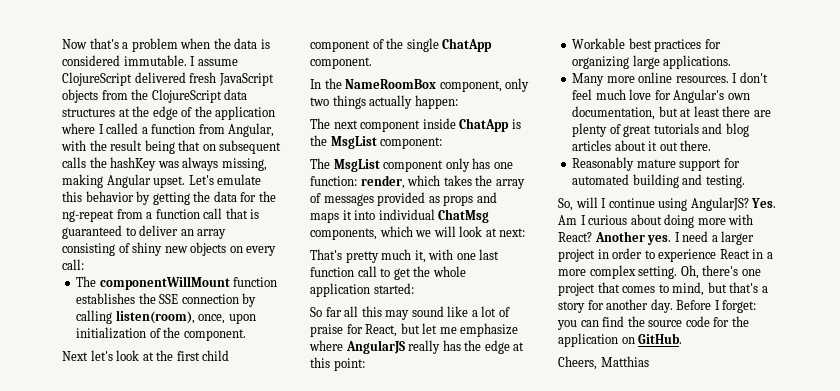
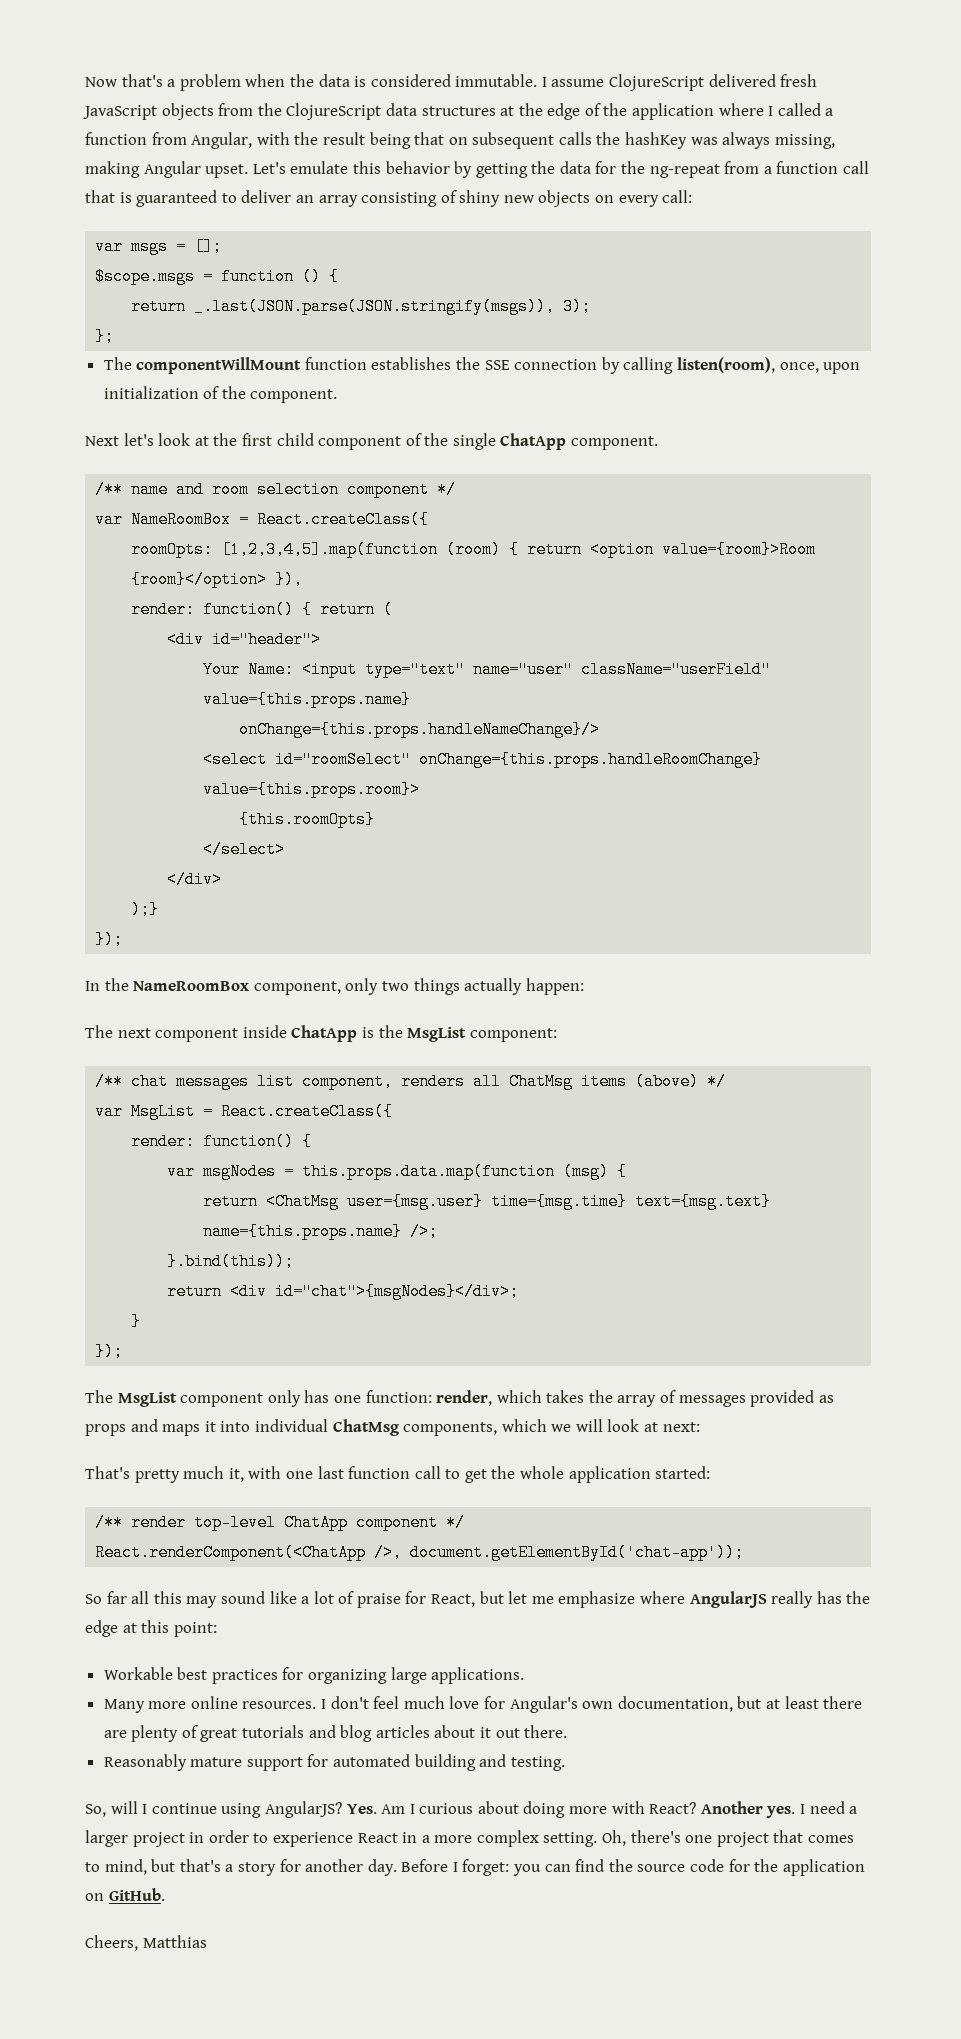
(84, 264) none -> [95,238,223,255] [95,268,340,285] [131,298,592,315] [95,328,115,345] // var msgs = []; // $scope.msgs = function () { // return _.last(JSON.parse(JSON.stringify(msgs)), 3); // };
(372, 63) none -> [95,481,457,498] [95,511,430,528] [131,541,817,558] [131,571,304,588] [131,601,394,618] [167,631,322,648] [203,661,772,678] [203,691,412,708] [239,721,601,738] [203,751,763,768] [203,781,421,798] [239,811,376,828] [203,841,286,858] [167,871,223,888] [131,901,160,918] [95,931,124,948] // /** name and room selection component */ // var NameRoomBox = React.createClass({ // roomOpts: [1,2,3,4,5].map(function (room) { return <option value={room}>Room {room}</option> }), // render: function() { return ( // <div id="header"> // Your Name: <input type="text" name="user" className="userField" value={this.props.name} // onChange={this.props.handleNameChange}/> // <select id="roomSelect" onChange={this.props.handleRoomChange} value={this.props.room}> // {this.roomOpts} // </select> // </div> // );} // });
(443, 143) none -> [95,1073,727,1090] [95,1103,394,1120] [131,1133,313,1150] [167,1163,628,1180] [203,1193,772,1210] [203,1223,439,1240] [167,1253,295,1270] [167,1283,520,1300] [131,1313,142,1330] [95,1343,124,1360] // /** chat messages list component, renders all ChatMsg items (above) */ // var MsgList = React.createClass({ // render: function() { // var msgNodes = this.props.data.map(function (msg) { // return <ChatMsg user={msg.user} time={msg.time} text={msg.text} name={this.props.name} />; // }.bind(this)); // return <div id="chat">{msgNodes}</div>; // } // });
(414, 288) none -> [95,1514,466,1531] [95,1544,745,1561] // /** render top-level ChatApp component */ // React.renderComponent(<ChatApp />, document.getElementById('chat-app'));

